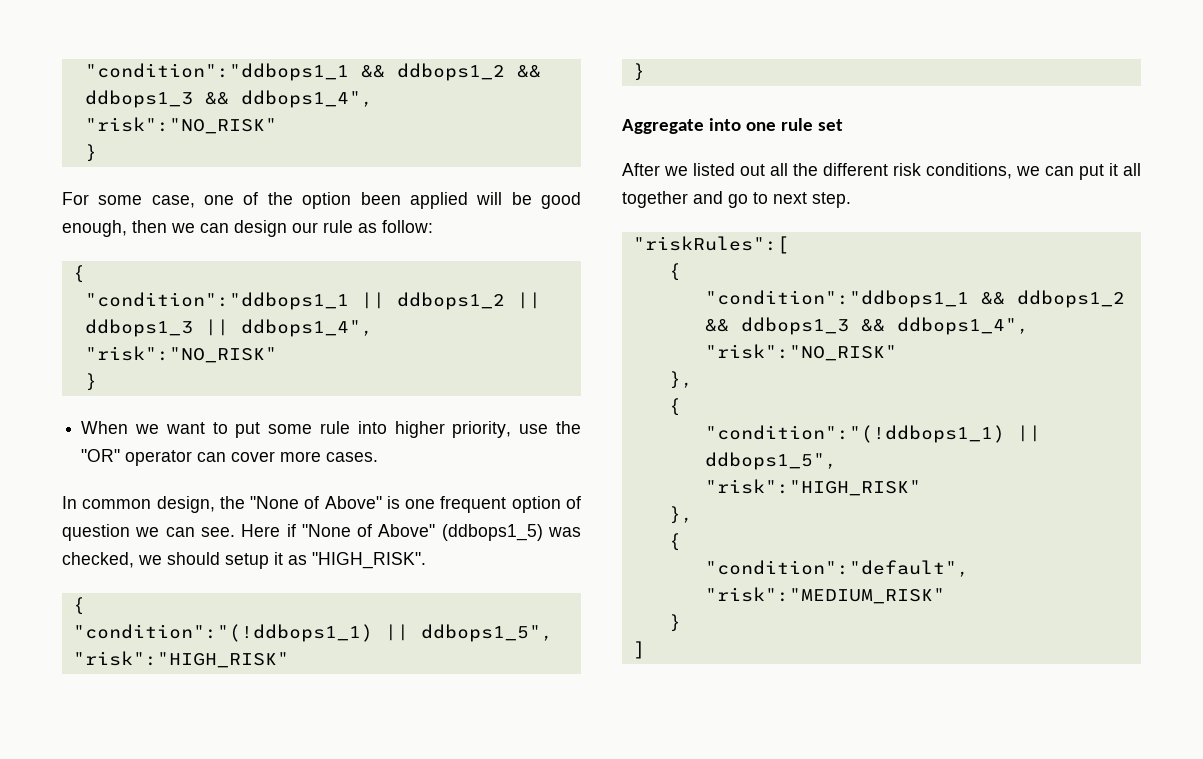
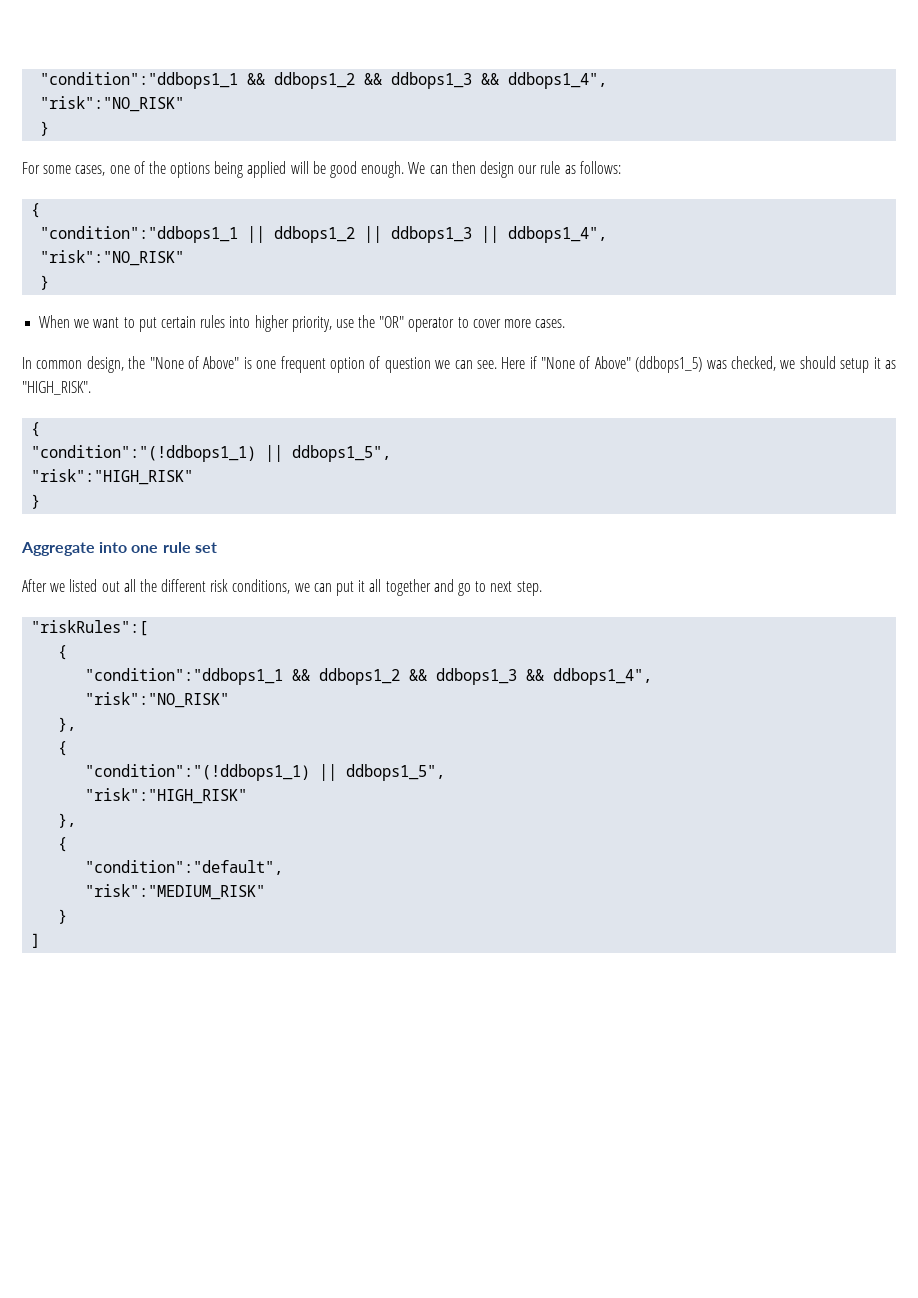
[151,195,195,208] case, -> [75,165,106,176] cases,
[302,192,401,209] option been -> [170,161,244,178] options being
[62,220,229,237] enough, then we can -> [361,161,476,178] enough. We can then
[382,220,433,233] follow: -> [579,161,621,174] follows:
[268,421,351,434] some rule -> [160,315,226,328] certain rules
[197,452,227,462] can -> [457,317,469,328] to

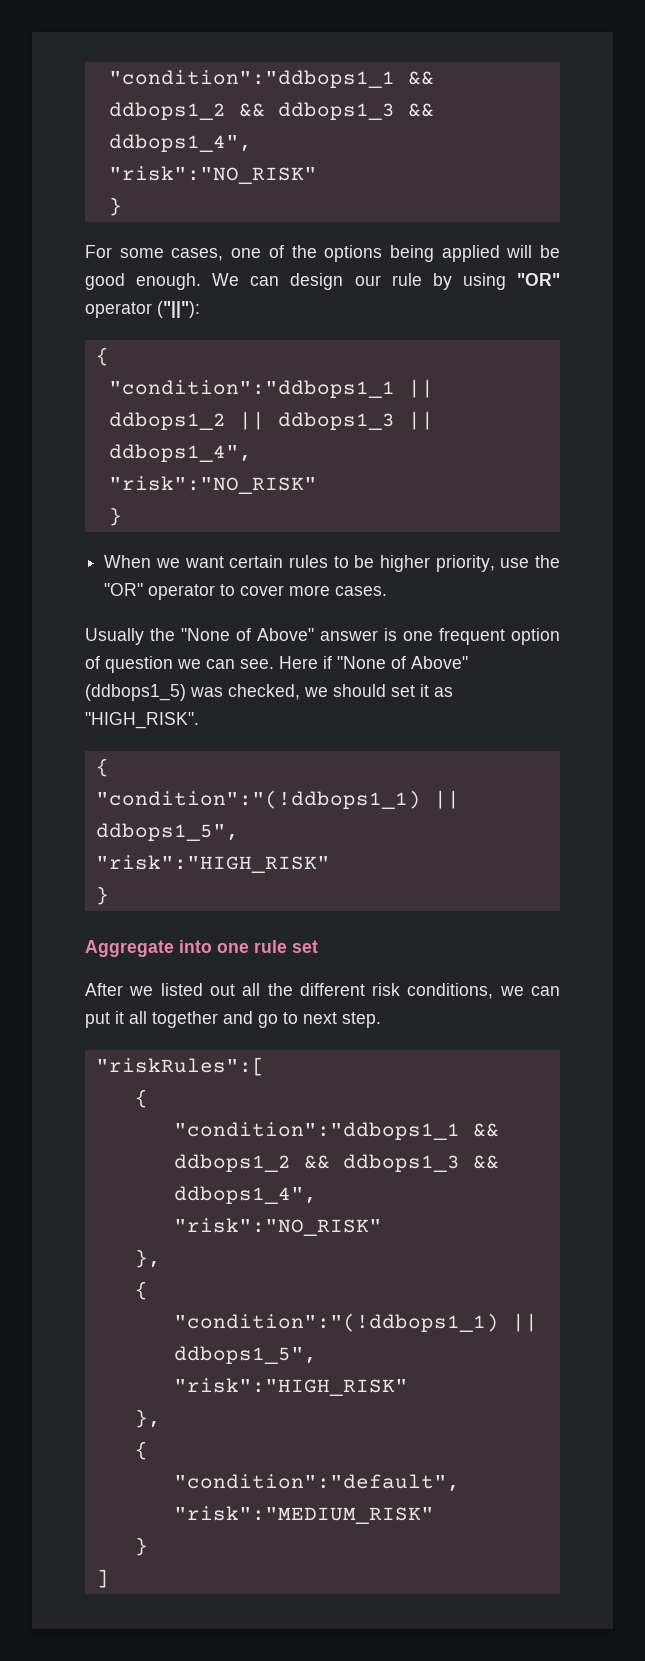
[451,161,476,174] then -> (280, 281) none
[564,161,621,174] as follows: -> [432,273,560,290] [85,301,200,318] by using "OR" operator ("||"):
[123,315,251,332] to put certain rules into -> [229,555,375,568] certain rules to be
[22,356,124,373] In common design, -> [85,628,144,645] Usually
(240, 362) none -> [320,630,378,641] answer
[840,358,870,373] setup -> [391,685,415,697] set

